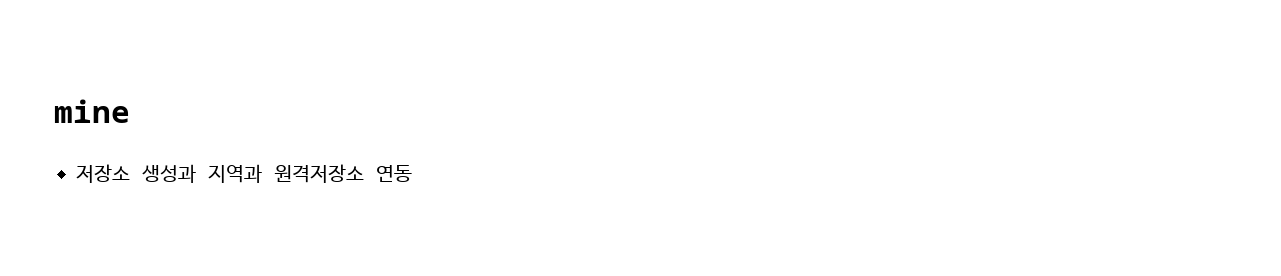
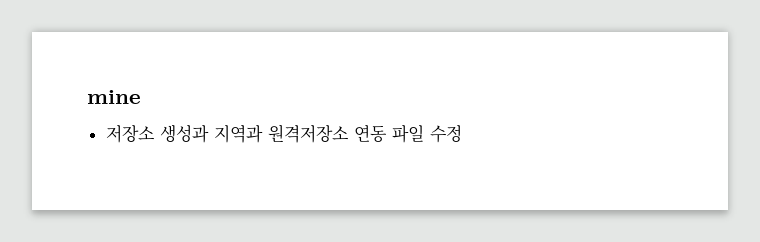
(412, 173) none -> [391,125,462,143] 파일 수정

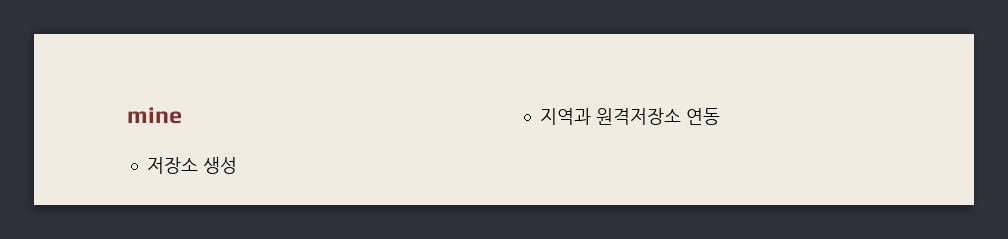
[159,124,209,143] 생성과 -> [202,157,237,174] 생성 //
[391,125,462,143] 파일 수정 -> (720, 116) none

